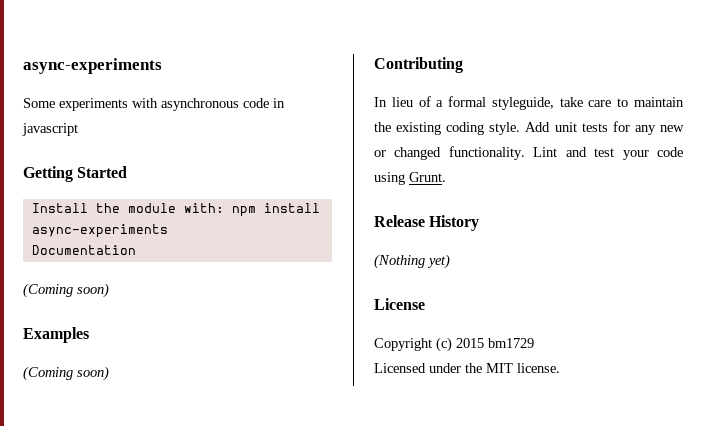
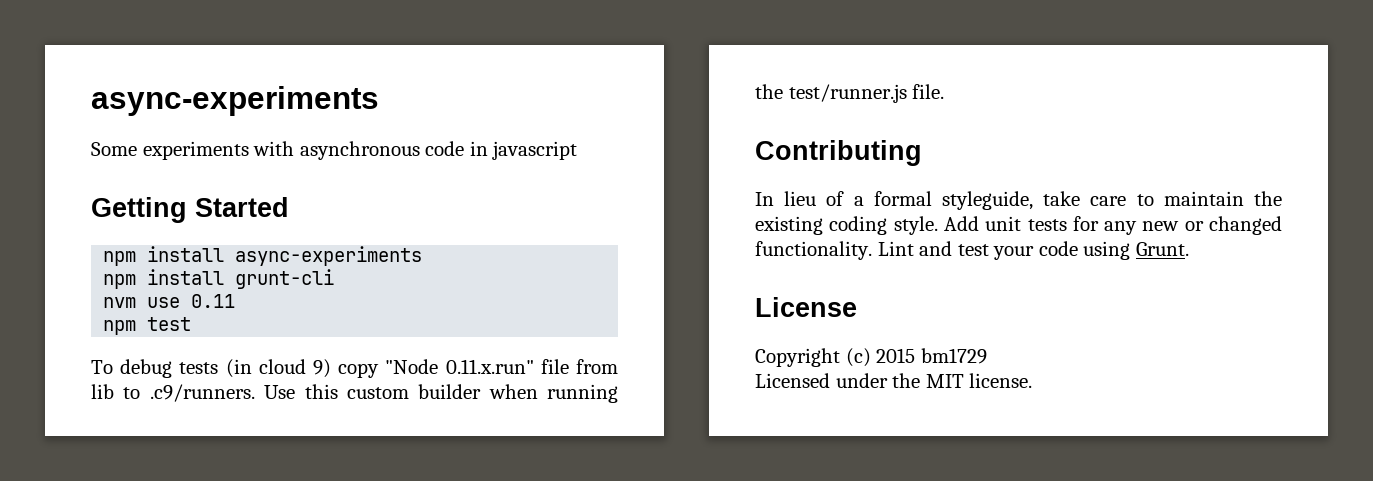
[31,203,224,213] Install the module with: -> (289, 207) none
[31,245,136,255] [23,283,109,298] [23,327,89,343] [23,366,109,381] Documentation // (Coming soon) // Examples // (Coming soon) -> [103,269,335,289] [103,294,236,308] [103,317,192,335] [91,359,618,378] [91,384,618,403] [755,84,945,103] npm install grunt-cli // nvm use 0.11 // npm test // To debug tests (in cloud 9) copy "Node 0.11.x.run" file from lib to .c9/runners. Use this custom builder when running the test/runner.js file.
[374,215,480,231] [374,254,450,269] // Release History // (Nothing yet) -> (1189, 249) none

